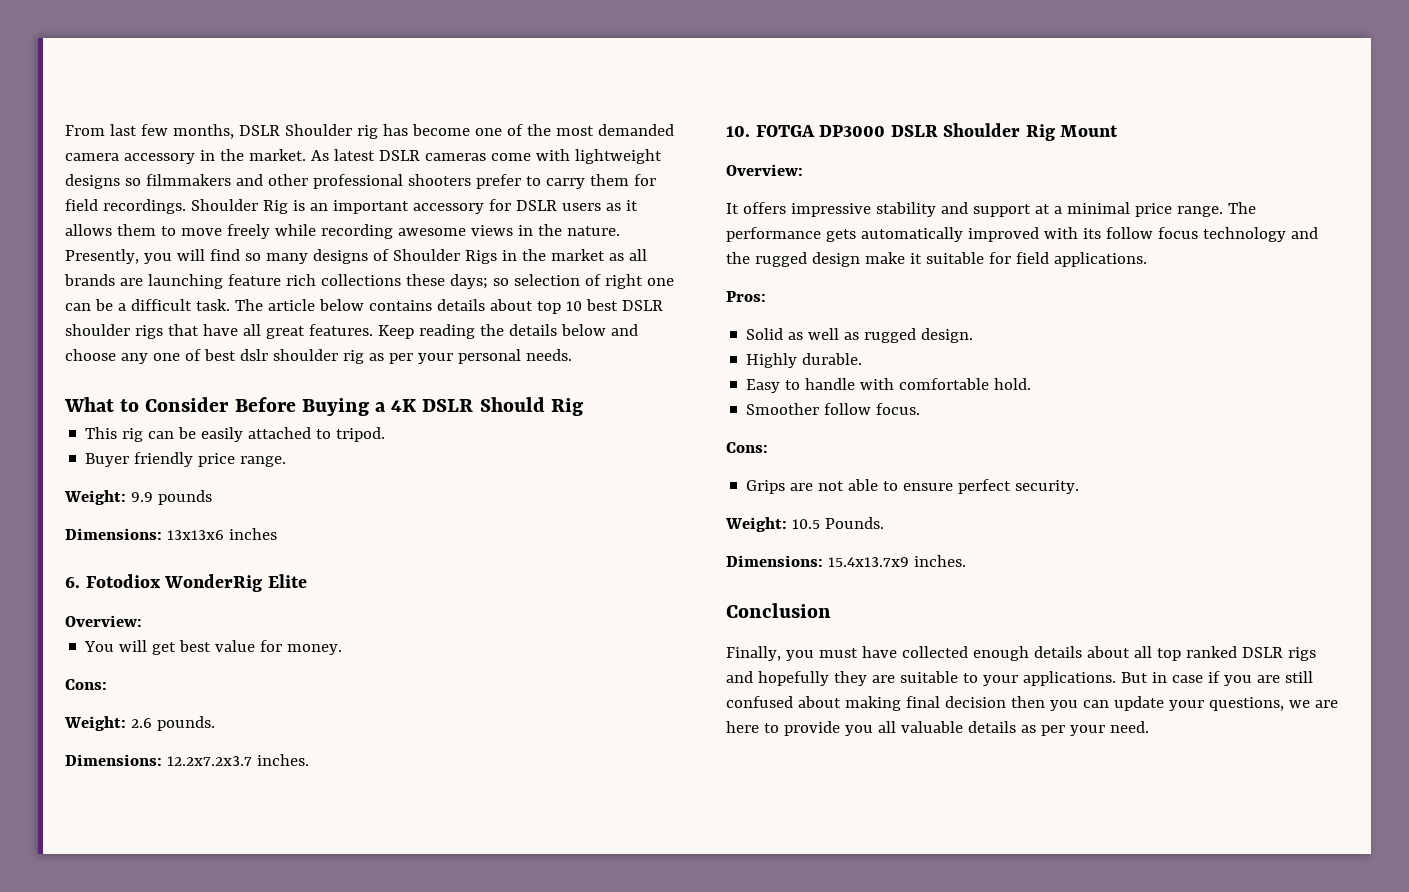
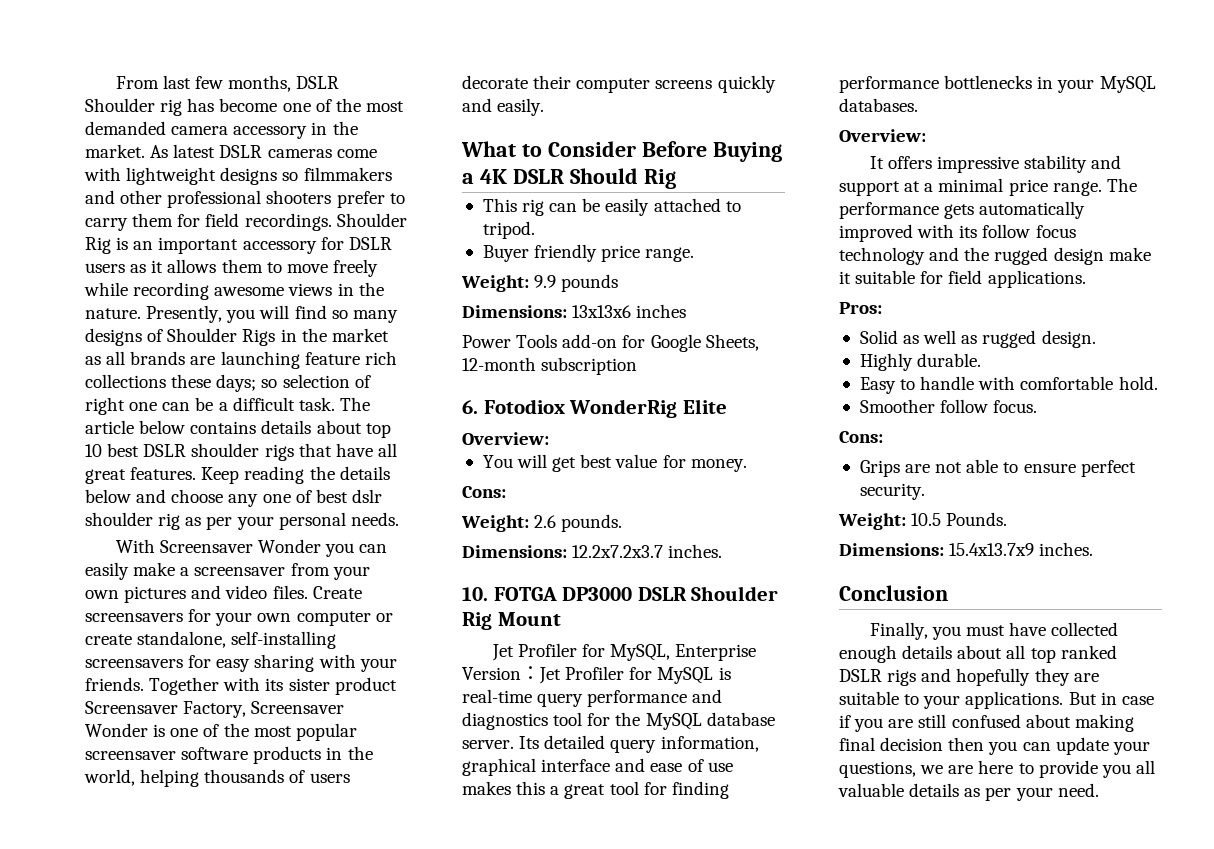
(572, 355) none -> [115,539,388,557] [85,562,370,580] [85,585,362,603] [85,609,393,626] [85,631,337,649] [85,654,397,672] [85,677,397,695] [85,701,345,718] [85,723,357,741] [85,746,373,764] [84,769,350,787] [462,75,776,93] [462,98,545,116] // With Screensaver Wonder you can easily make a screensaver from your own pictures and video files. Create screensavers for your own computer or create standalone, self-installing screensavers for easy sharing with your friends. Together with its sister product Screensaver Factory, Screensaver Wonder is one of the most popular screensaver software products in the world, helping thousands of users decorate their computer screens quickly and easily.
(277, 534) none -> [462,334,759,352] [462,357,638,375] // Power Tools add-on for Google Sheets, 12-month subscription
(1119, 131) none -> [491,643,757,661] [462,666,731,684] [462,689,723,707] [462,712,775,730] [462,735,759,753] [462,758,733,776] [462,781,729,799] [839,75,1156,93] [839,98,918,112] // Jet Profiler for MySQL, Enterprise Version：Jet Profiler for MySQL is real-time query performance and diagnostics tool for the MySQL database server. Its detailed query information, graphical interface and ease of use makes this a great tool for finding performance bottlenecks in your MySQL databases.

